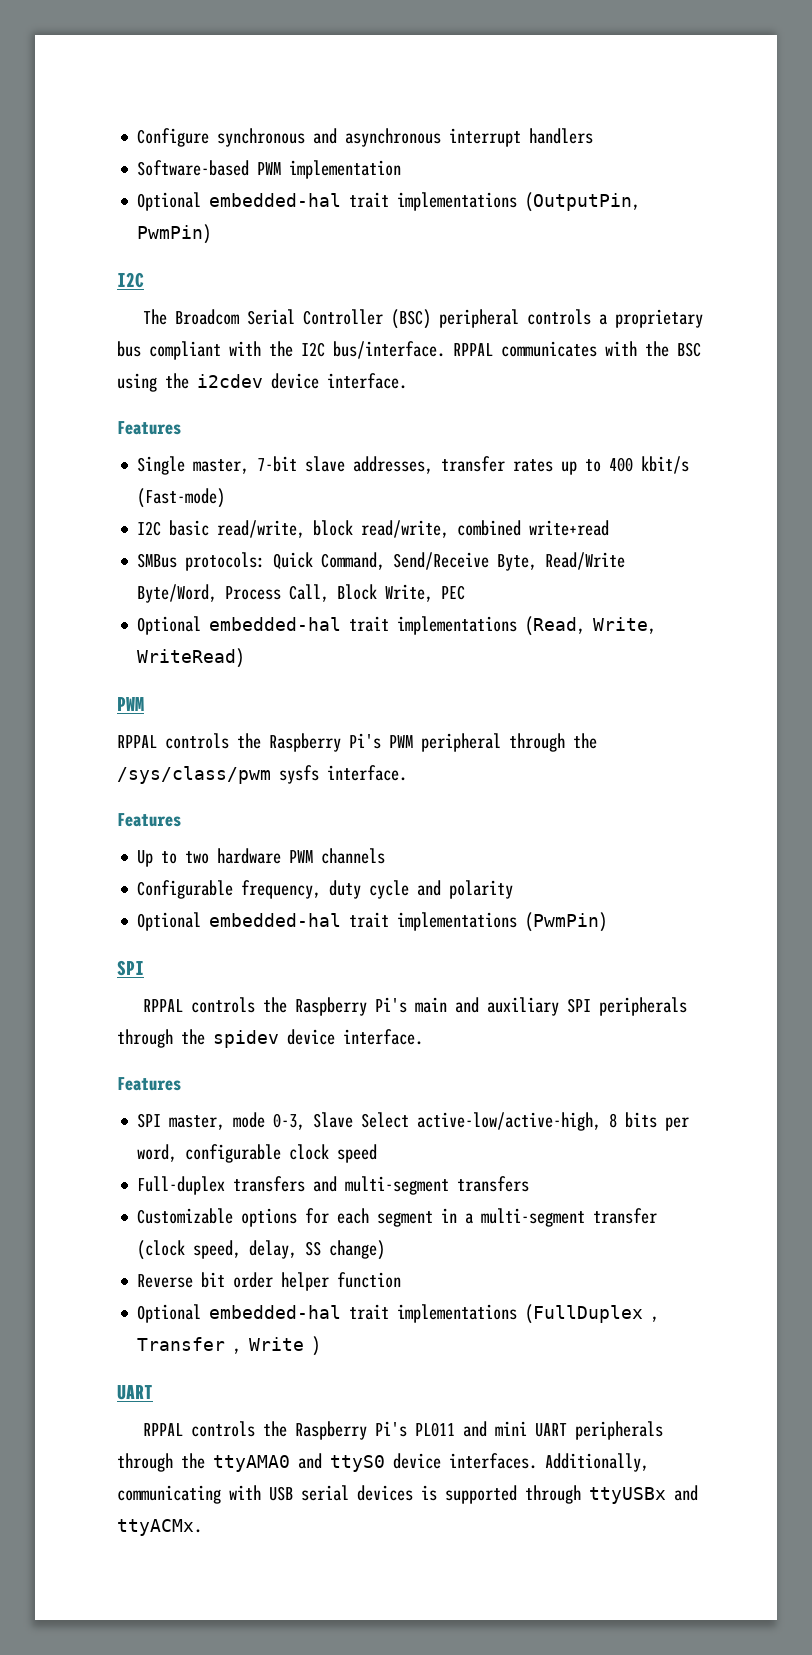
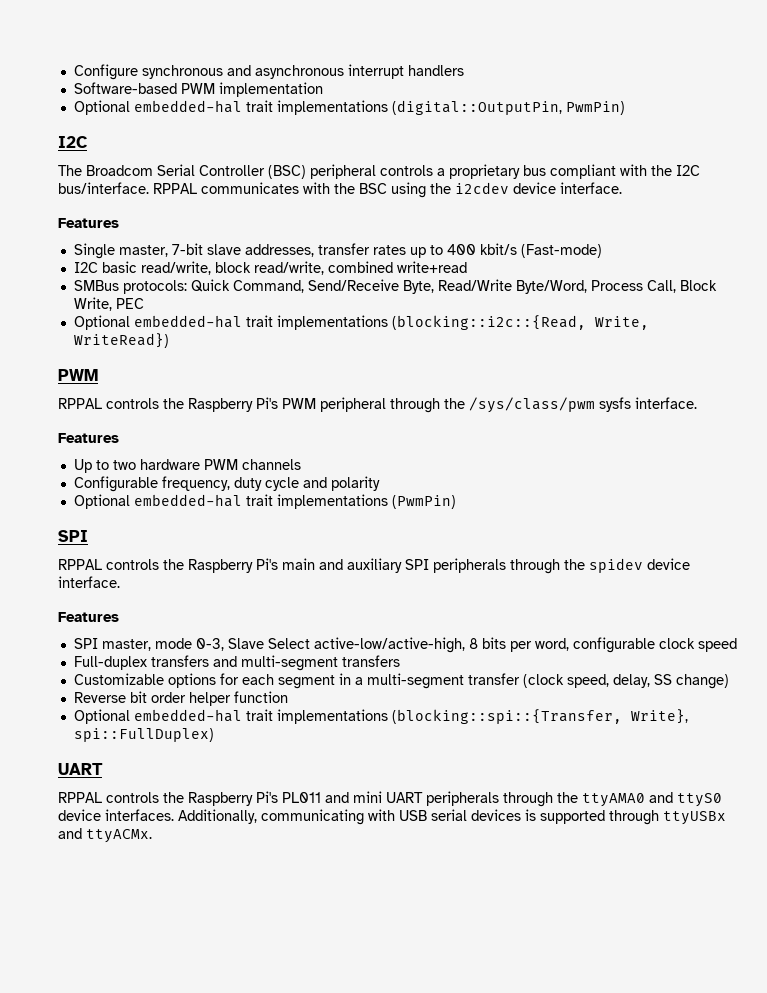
[525,192,641,212] (OutputPin, -> [391,100,562,115] (digital::OutputPin,
[525,616,657,636] [137,648,245,668] (Read, Write, WriteRead) -> [391,315,649,330] [73,333,169,348] (blocking::i2c::{Read, Write, WriteRead})
[525,1304,660,1324] [137,1336,321,1356] (FullDuplex , Transfer , Write ) -> [391,709,688,724] [73,728,214,742] (blocking::spi::{Transfer, Write}, spi::FullDuplex)

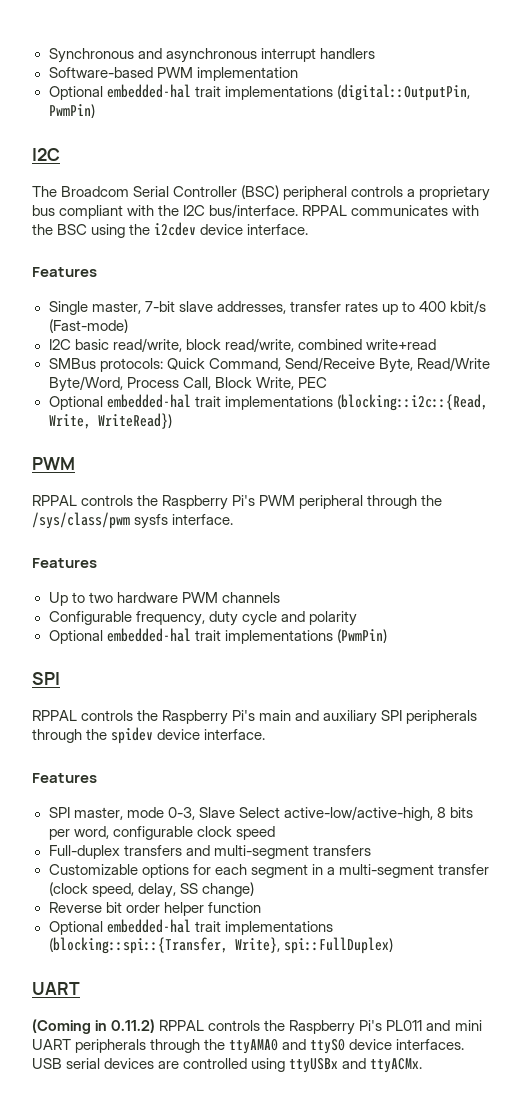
[73,64,223,80] Configure synchronous -> [48,48,134,63] Synchronous
(103, 769) none -> [32,1019,156,1034] (Coming in 0.11.2)
[178,809,659,825] Additionally, communicating with USB serial devices is supported through -> [32,1058,286,1072] USB serial devices are controlled using

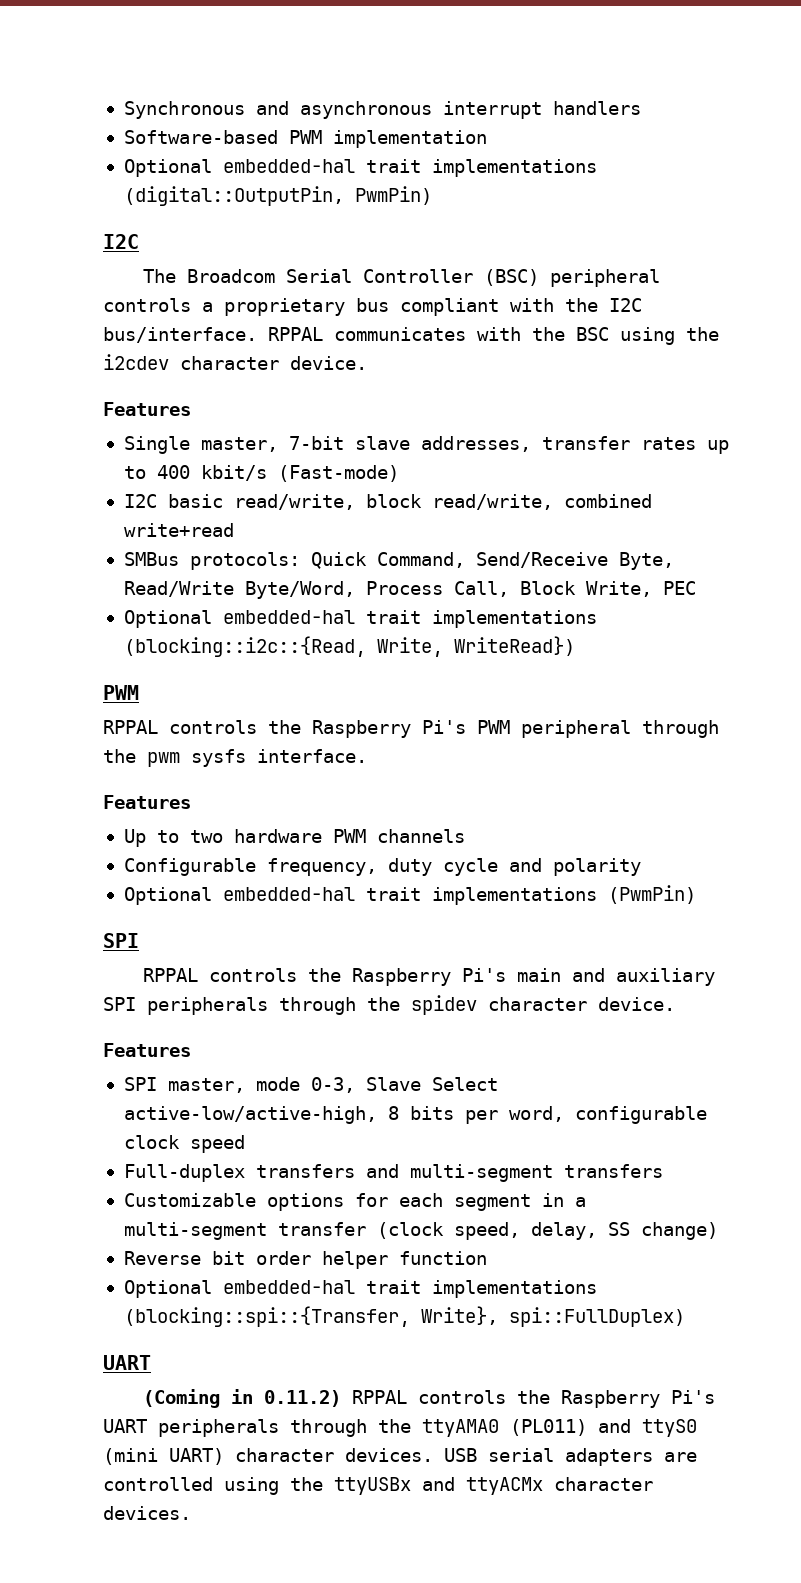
[200,224,309,235] device interface. -> [180,356,367,370] character device.
[32,512,130,529] /sys/class/pwm -> [147,752,180,767] pwm
[157,729,266,740] device interface. -> [488,997,675,1011] character device.
[386,1020,482,1031] PL011 and mini -> (715, 1397) none
(279, 1046) none -> [510,1419,587,1436] (PL011)
[349,1039,465,1050] device interfaces. -> [103,1448,433,1465] (mini UART) character devices.
[104,1058,155,1069] devices -> [565,1448,653,1466] adapters
(286, 1065) none -> [290,1477,323,1491] the
[370,1058,423,1073] ttyACMx. -> [466,1477,653,1495] [103,1506,191,1520] ttyACMx character devices.

